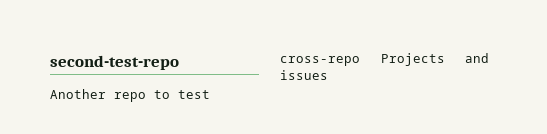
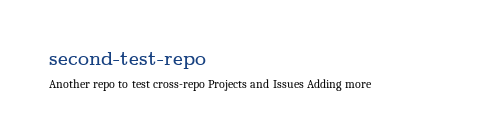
[280,70,328,80] issues -> [272,79,373,91] Issues Adding more

